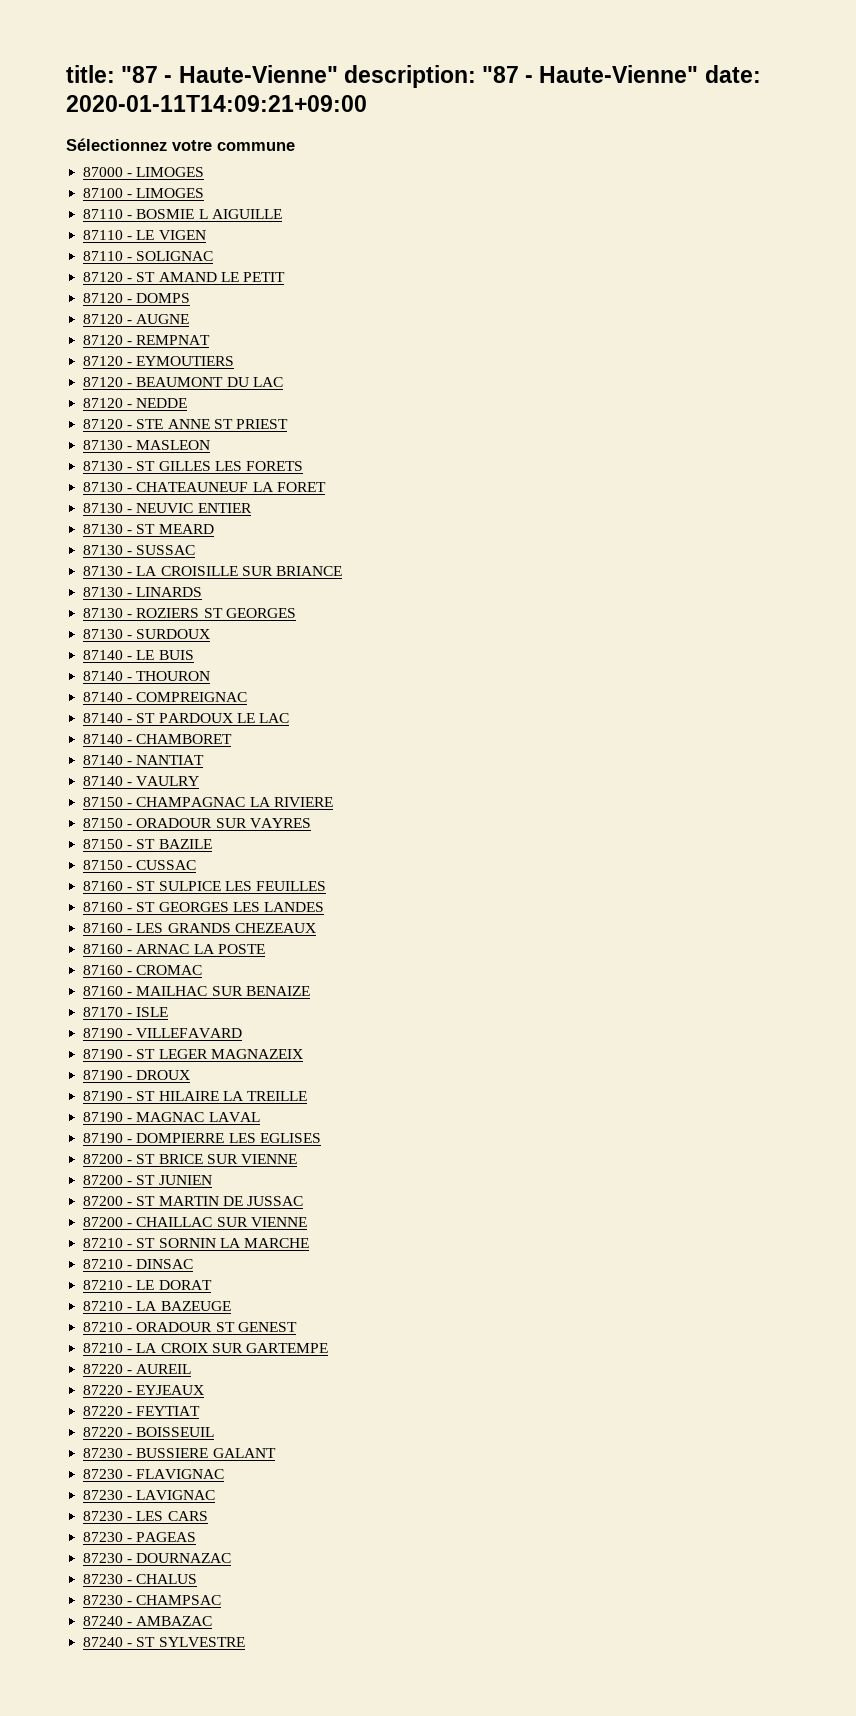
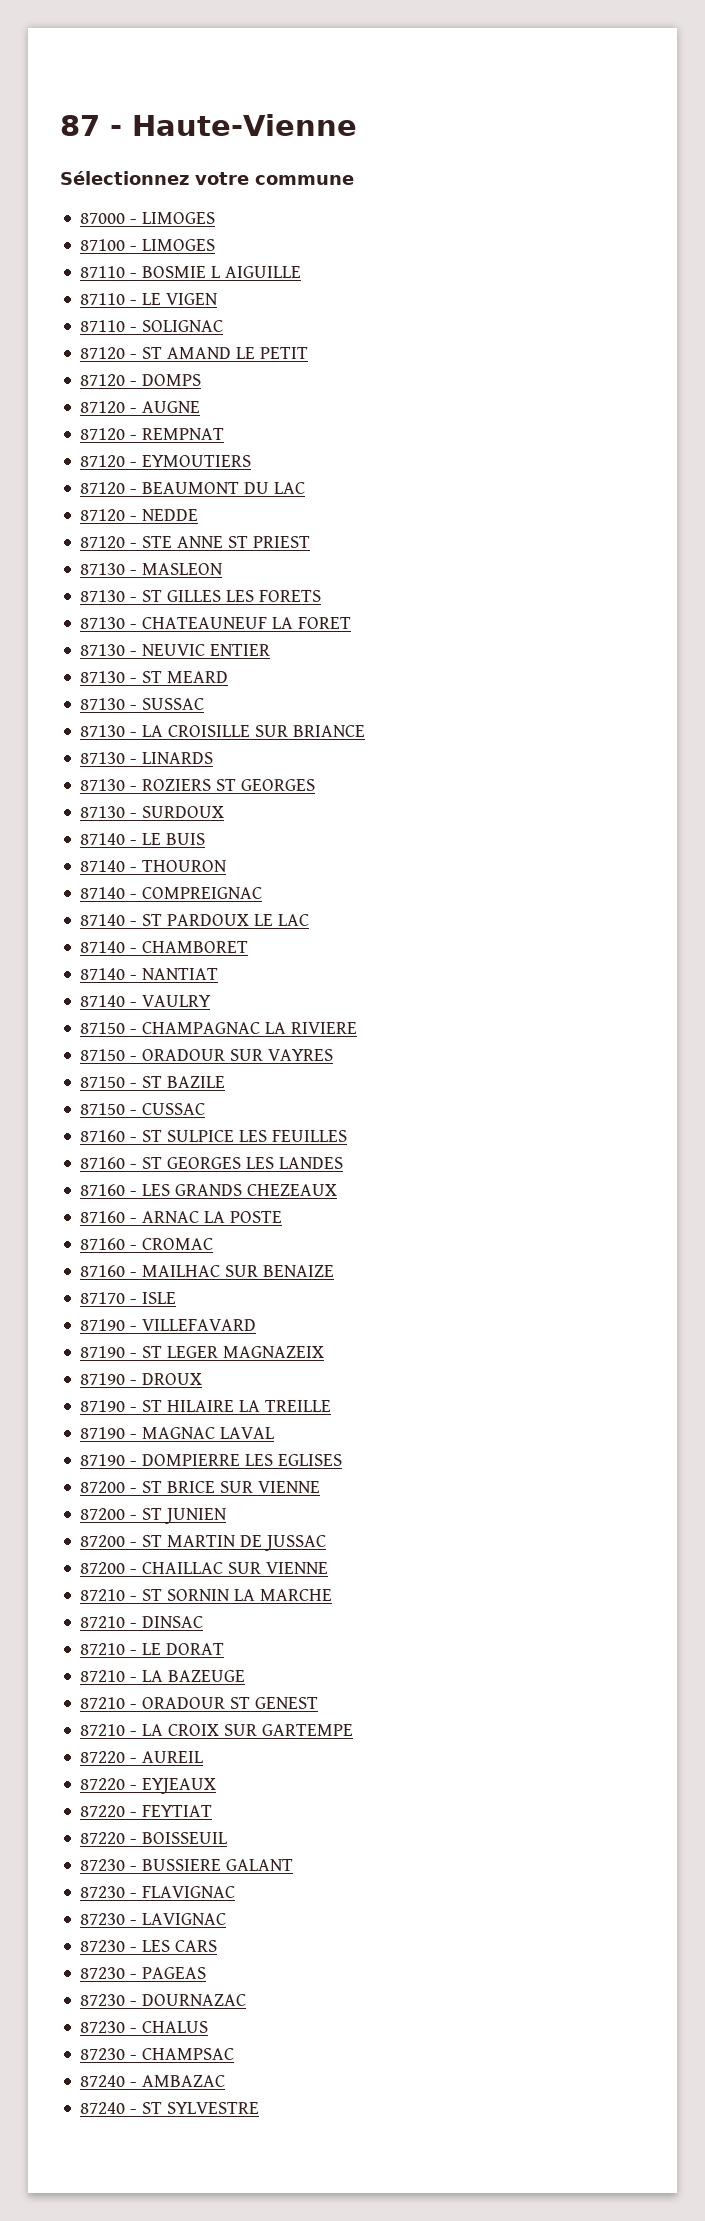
[66,65,761,88] [66,95,367,112] title: "87 - Haute-Vienne" description: "87 - Haute-Vienne" date: 2020-01-11T14:09:21+09:00 -> [60,114,357,136] 87 - Haute-Vienne

